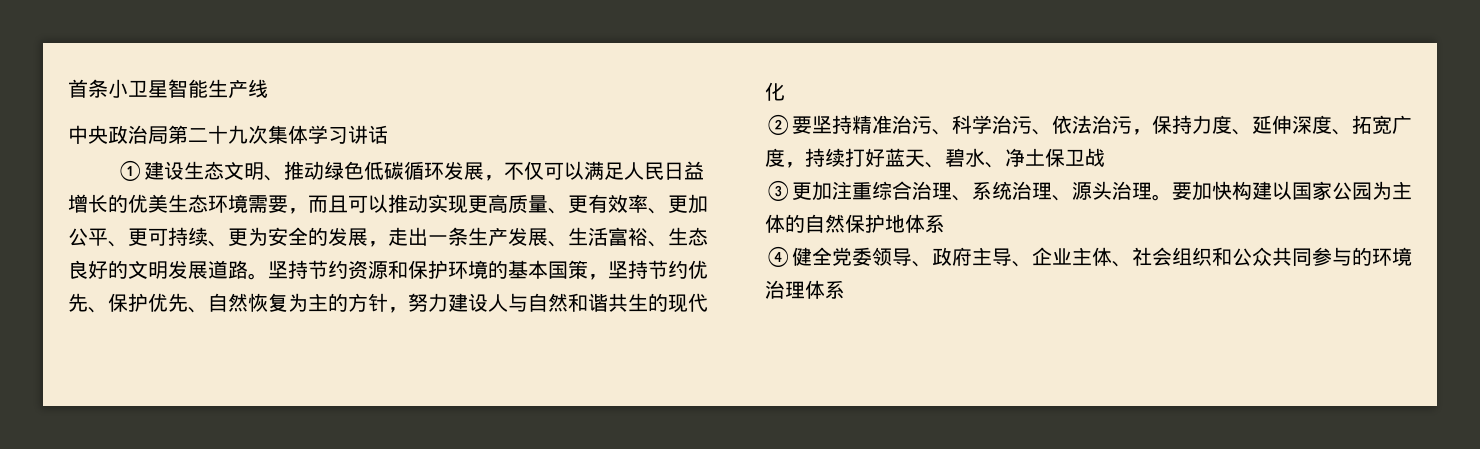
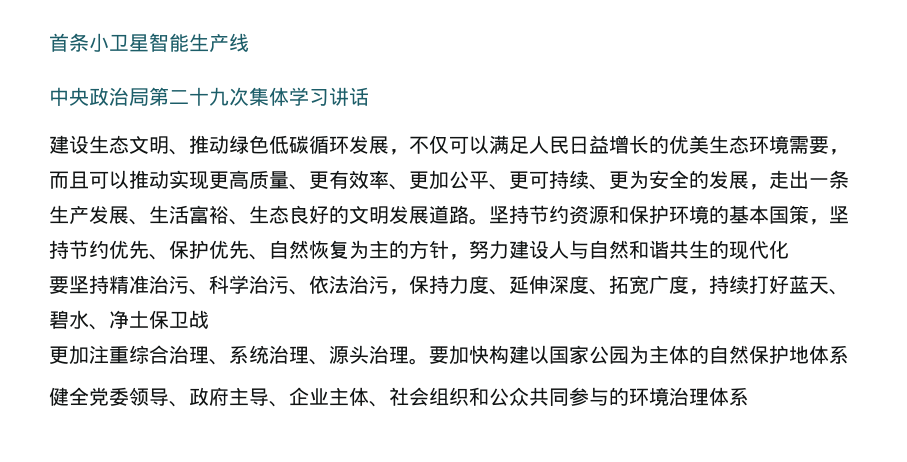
[116,160,144,181] ① -> (369, 96) none
[765,114,792,135] ② -> (789, 249) none
[765,180,792,201] ③ -> (209, 319) none
[765,246,792,267] ④ -> (849, 354) none

